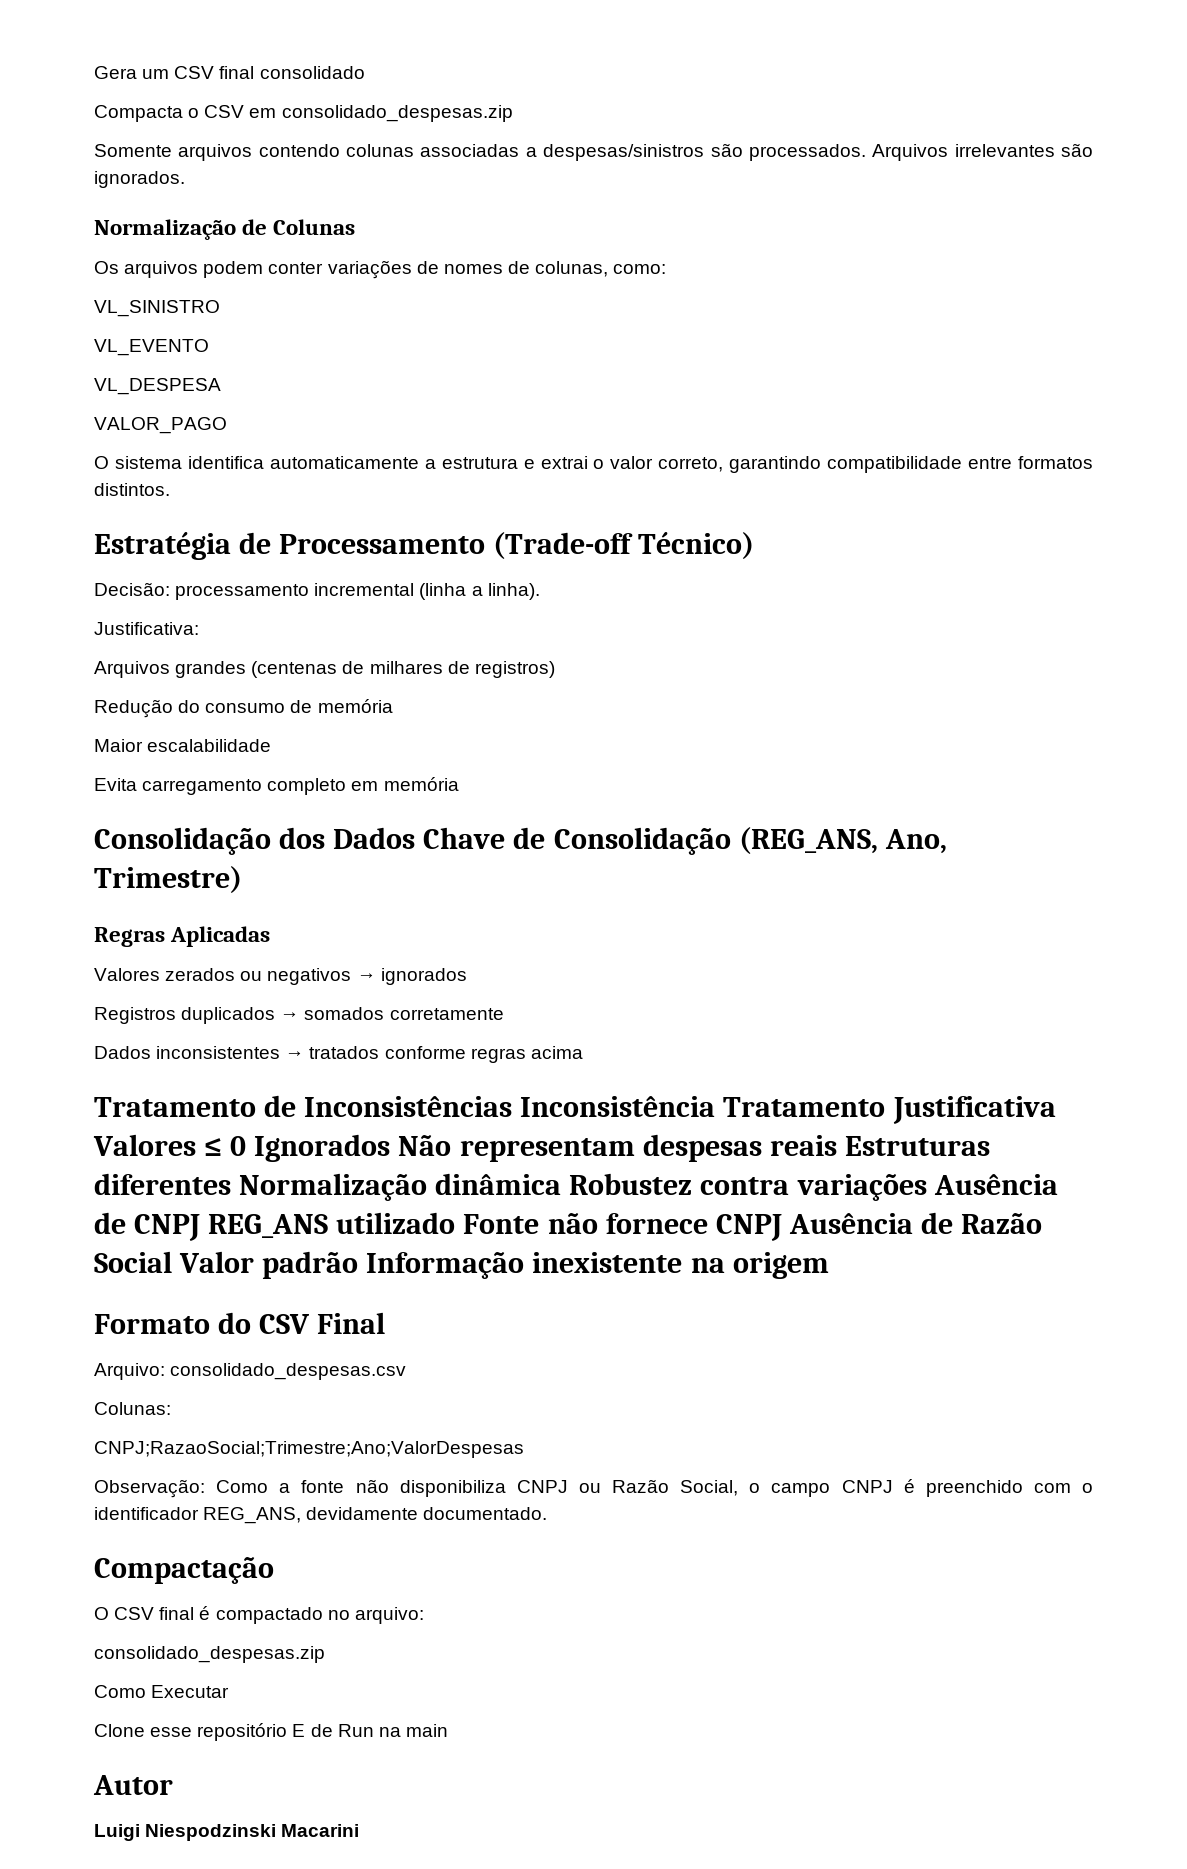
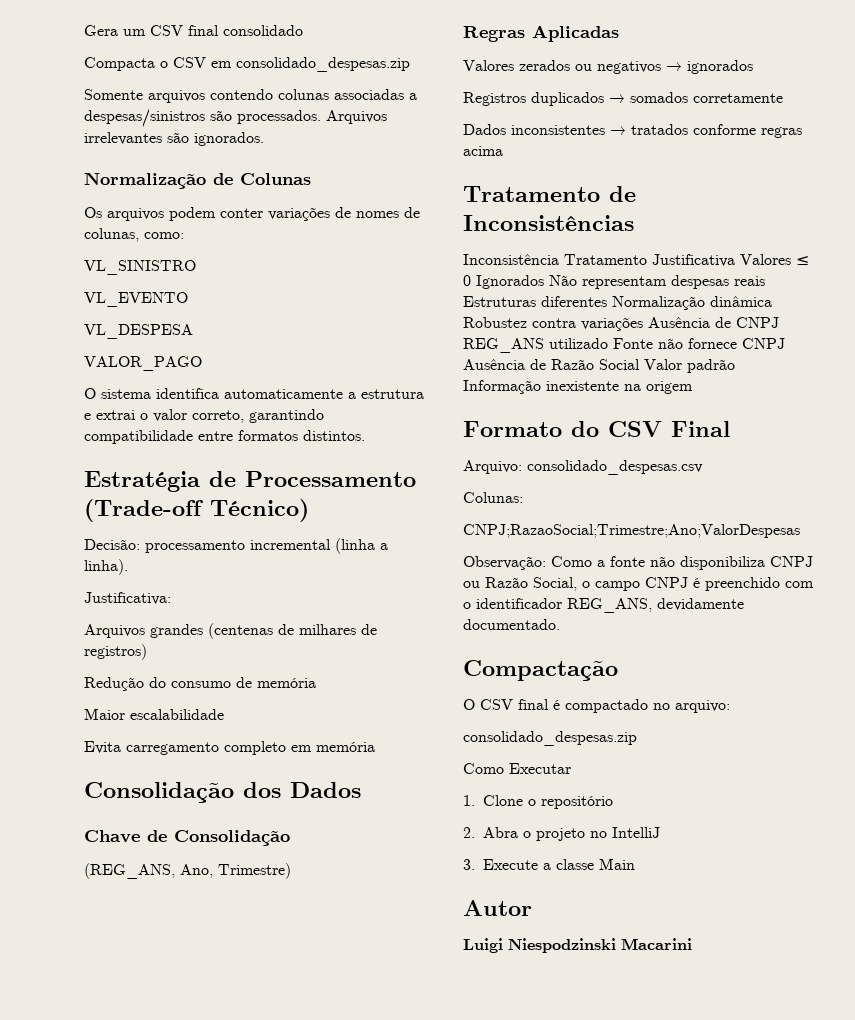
(416, 838) none -> (361, 790) //
(731, 841) none -> (290, 838) //
(513, 1106) none -> (634, 223) //
[94,1723,448,1741] Clone esse repositório E de Run na main -> [463,795,614,809] [463,827,661,841] [463,858,636,870] 1. Clone o repositório // 2. Abra o projeto no IntelliJ // 3. Execute a classe Main

